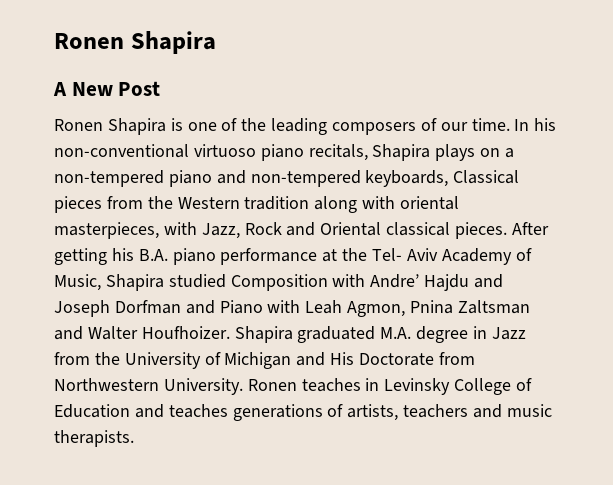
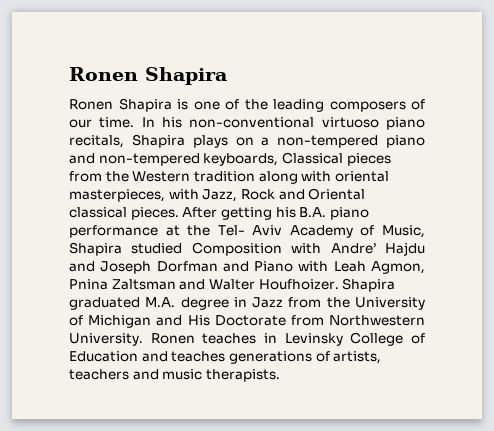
[54,31,216,54] [53,81,161,96] Ronen Shapira // A New Post -> [69,67,227,85] Ronen Shapira

